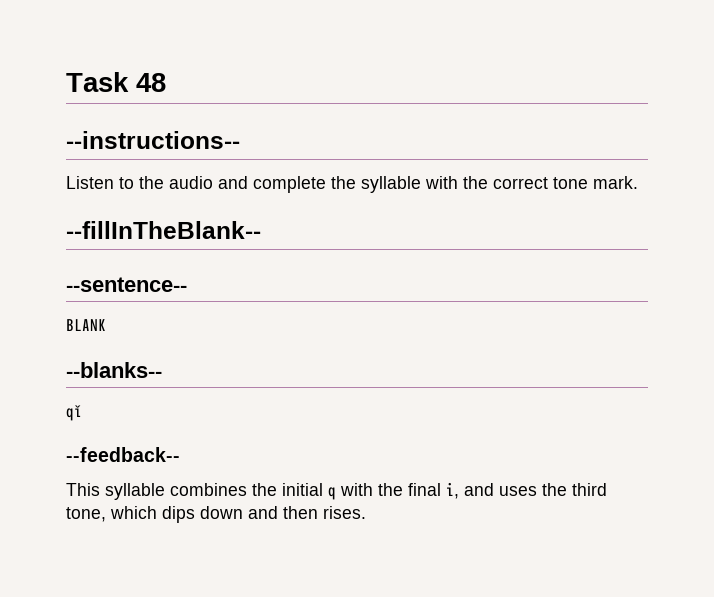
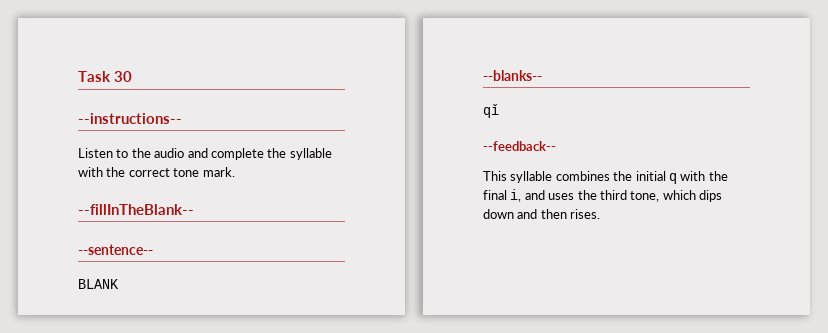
[136,73,166,92] 48 -> [114,71,133,82] 30

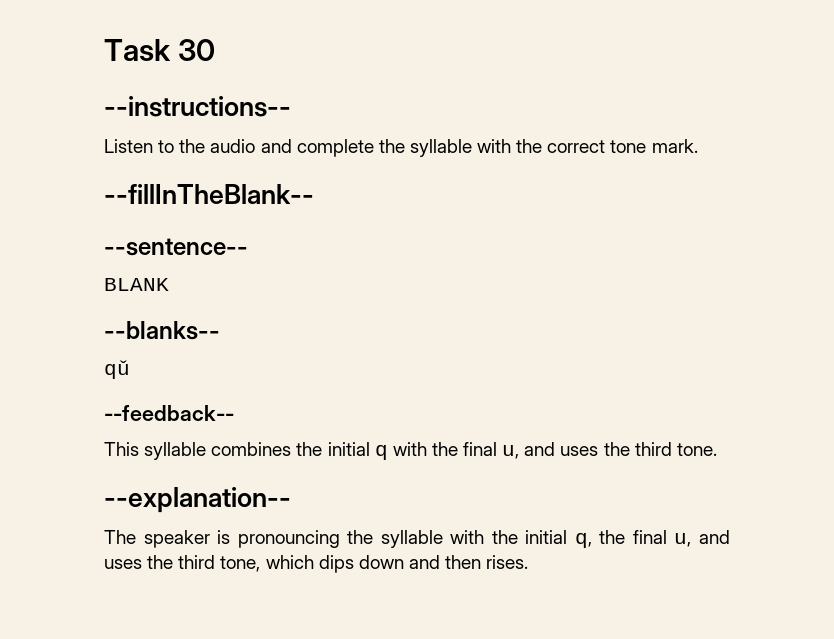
[483,104,499,118] qǐ -> [104,360,130,379] qǔ
[510,189,522,202] i, -> [502,442,717,459] [104,487,291,513] [104,530,692,548] u, and uses the third tone. // --explanation-- // The speaker is pronouncing the syllable with the initial q, the final u,

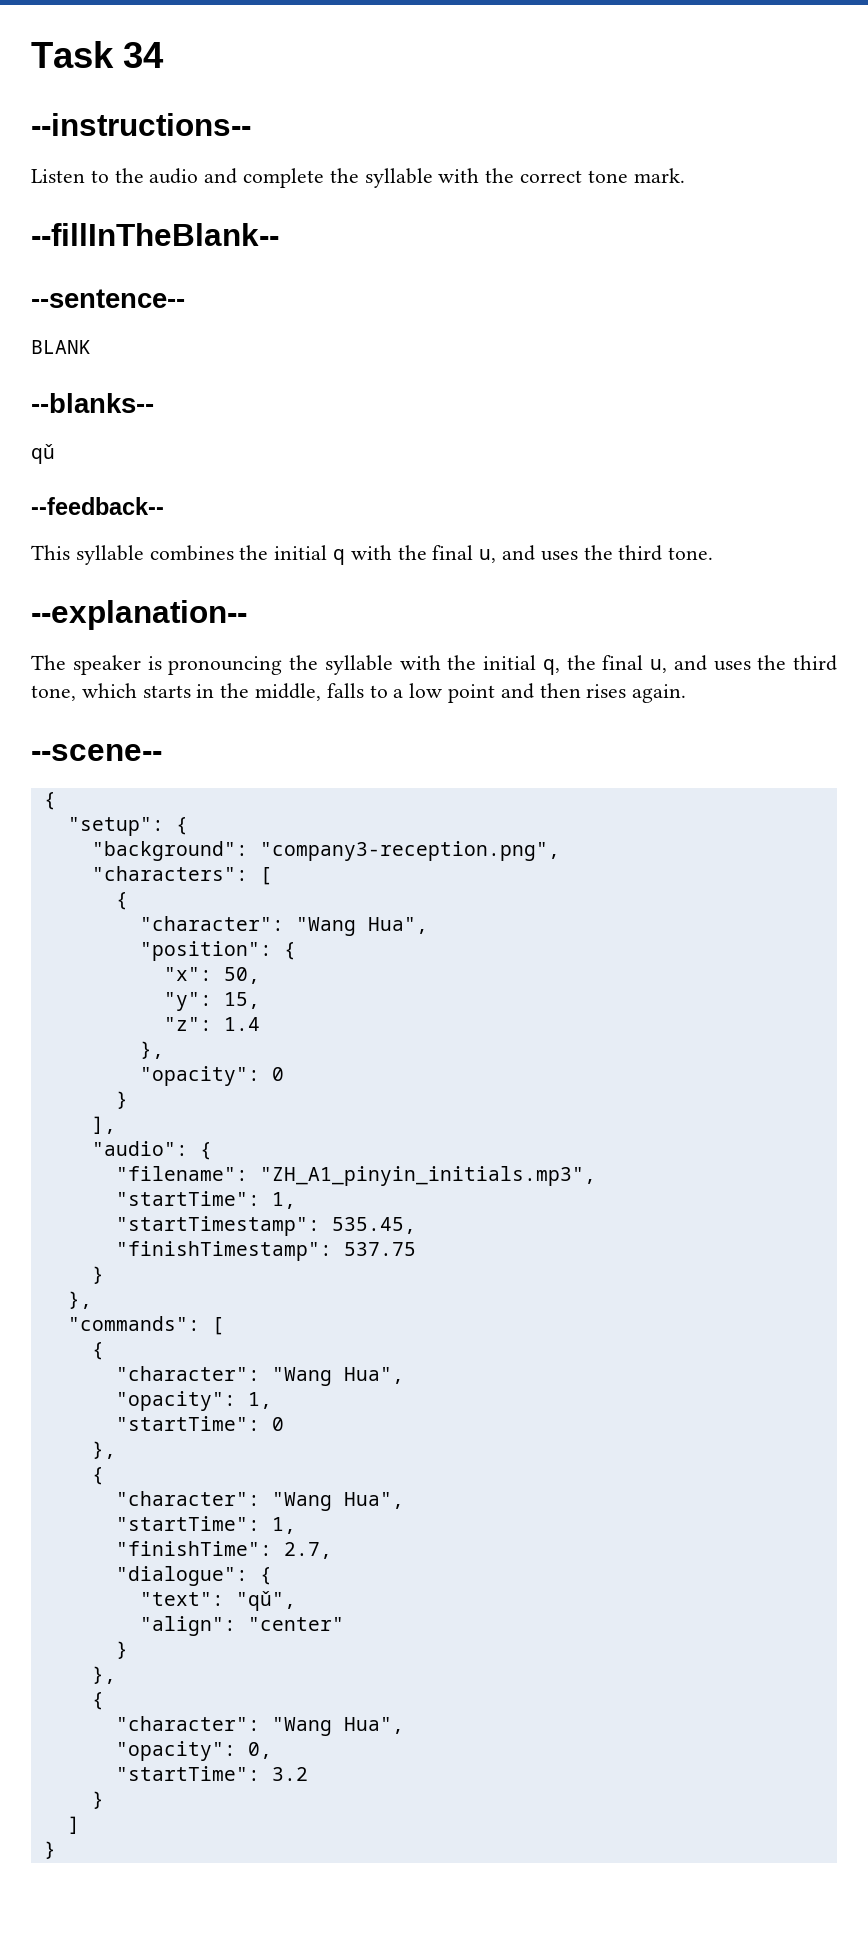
[178,39,216,61] 30 -> [123,42,164,68] 34
[318,555,529,573] dips down and then rises. -> [142,683,687,703] [31,744,162,761] [43,792,56,810] [67,817,188,836] [91,841,560,861] [91,866,272,885] [115,892,128,910] [139,916,428,936] [139,941,296,961] [163,967,260,984] [163,992,260,1011] [163,1017,260,1031] [139,1041,164,1059] [139,1066,284,1086] [115,1091,128,1109] [91,1116,116,1134] [91,1141,212,1160] [115,1166,596,1186] [115,1191,296,1209] [115,1216,416,1236] [115,1241,416,1261] [91,1266,104,1284] [67,1291,92,1309] [67,1316,224,1335] [91,1342,104,1360] [115,1366,404,1386] [115,1391,272,1411] [115,1416,284,1431] [91,1441,116,1459] [91,1467,104,1485] [115,1491,404,1511] [115,1516,296,1534] [115,1541,332,1559] [115,1566,272,1586] [139,1591,296,1611] [139,1616,344,1636] [115,1641,128,1659] [91,1666,116,1684] [91,1692,104,1710] [115,1716,404,1736] [115,1741,272,1761] [115,1766,308,1781] [91,1791,104,1809] [67,1816,80,1834] [43,1841,56,1859] starts in the middle, falls to a low point and then rises again. // --scene-- // { // "setup": { // "background": "company3-reception.png", // "characters": [ // { // "character": "Wang Hua", // "position": { // "x": 50, // "y": 15, // "z": 1.4 // }, // "opacity": 0 // } // ], // "audio": { // "filename": "ZH_A1_pinyin_initials.mp3", // "startTime": 1, // "startTimestamp": 535.45, // "finishTimestamp": 537.75 // } // }, // "commands": [ // { // "character": "Wang Hua", // "opacity": 1, // "startTime": 0 // }, // { // "character": "Wang Hua", // "startTime": 1, // "finishTime": 2.7, // "dialogue": { // "text": "qǔ", // "align": "center" // } // }, // { // "character": "Wang Hua", // "opacity": 0, // "startTime": 3.2 // } // ] // }

